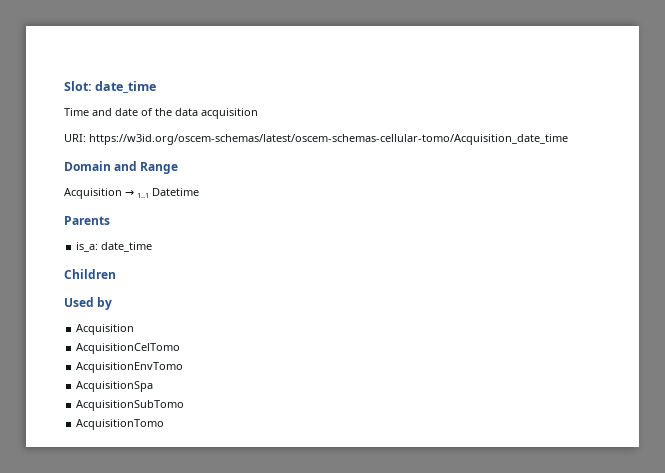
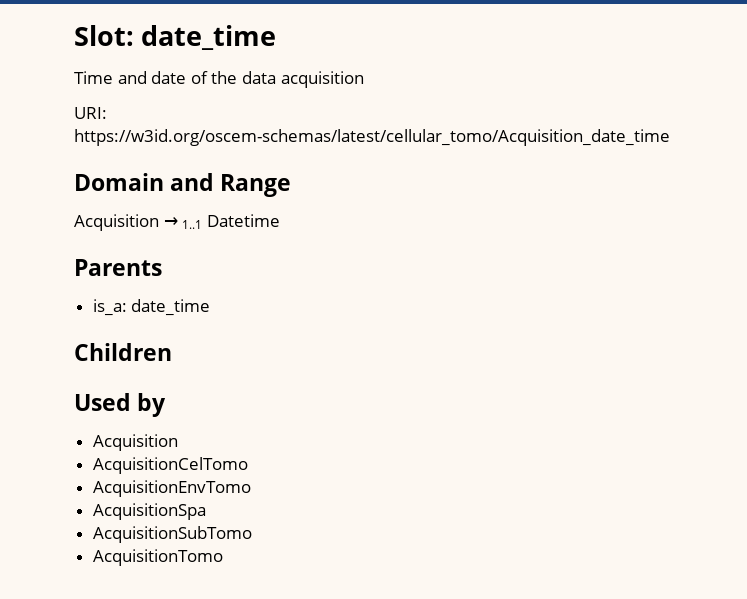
[89,134,568,145] https://w3id.org/oscem-schemas/latest/oscem-schemas-cellular-tomo/Acquisition_date_time -> [74,129,670,146] https://w3id.org/oscem-schemas/latest/cellular_tomo/Acquisition_date_time

